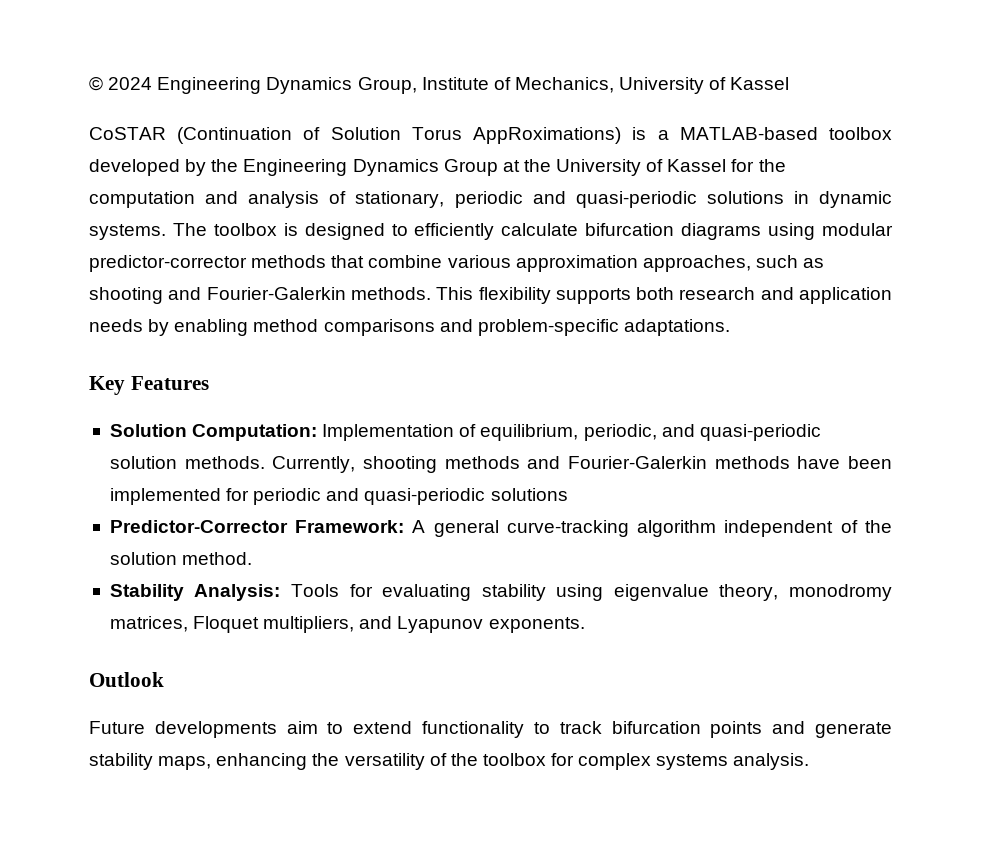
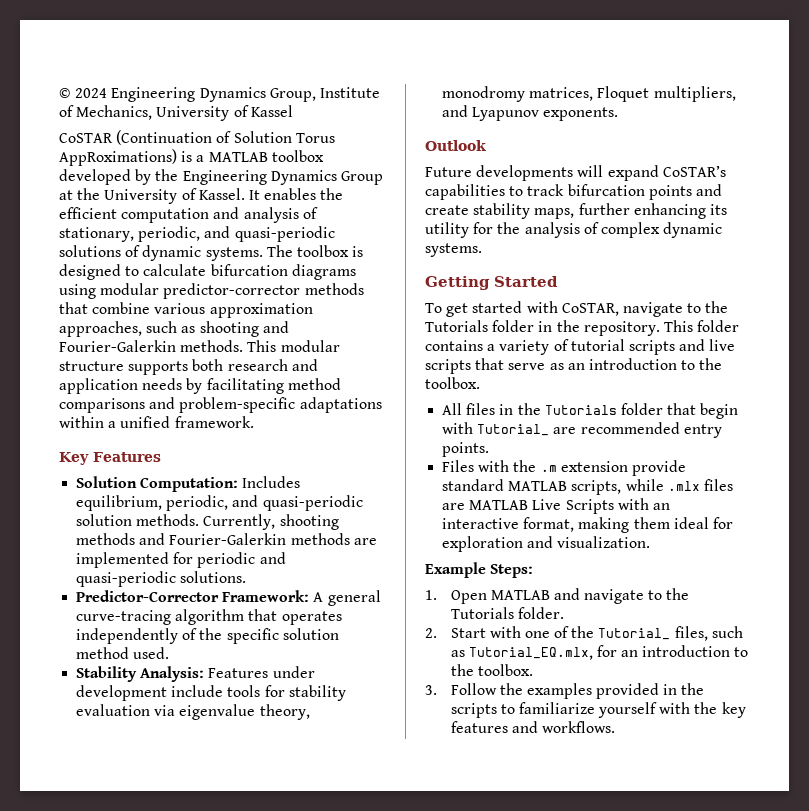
[679,127,818,140] MATLAB-based -> [208,152,268,162] MATLAB
[667,159,786,172] Kassel for the -> [198,188,344,200] [59,207,117,219] Kassel. It enables the efficient
[454,191,809,208] periodic and quasi-periodic solutions in -> [138,226,335,242] [59,245,141,257] periodic, and quasi-periodic solutions of
[414,223,495,240] efficiently -> (140, 271) none
[478,287,551,304] flexibility -> [280,340,340,352] [59,361,124,371] modular structure
[174,319,249,336] enabling -> [206,378,284,394] facilitating
[623,319,730,336] adaptations. -> [299,397,382,413] [59,416,254,428] adaptations within a unified framework.
[322,424,477,441] Implementation of -> [242,476,301,488] Includes
[797,456,893,469] have been -> [353,538,377,545] are
[490,488,568,501] solutions -> [180,571,247,583] solutions.
[506,520,893,537] [109,552,253,565] [109,584,604,601] curve-tracking algorithm independent of the solution method. // Stability Analysis: Tools for evaluating stability using -> [76,609,342,625] [76,628,339,644] [76,647,170,659] [76,666,315,682] [76,685,346,701] [76,704,176,716] curve-tracing algorithm that operates independently of the specific solution method used. // Stability Analysis: Features under development include tools for stability evaluation via
[286,721,525,738] aim to extend functionality -> [577,165,726,181] [425,184,505,200] will expand CoSTAR’s capabilities
[815,722,893,738] generate -> [425,205,469,215] create
[216,753,810,770] enhancing the versatility of the toolbox for complex systems analysis. -> [578,203,727,219] [425,222,723,238] [425,243,482,257] [425,276,558,290] [425,301,729,317] [425,320,740,336] [425,339,736,355] [425,358,723,374] [425,377,480,389] [442,403,739,419] [442,422,722,438] [442,442,490,457] [442,460,686,476] [442,479,733,495] [442,498,670,514] [442,517,733,533] [442,536,651,552] [425,562,534,578] [425,588,690,604] [450,607,564,619] [425,626,743,641] [450,645,749,660] [450,664,533,676] [425,683,705,699] [450,702,746,718] [450,721,615,733] further enhancing its utility for the analysis of complex dynamic systems. // Getting Started // To get started with CoSTAR, navigate to the Tutorials folder in the repository. This folder contains a variety of tutorial scripts and live scripts that serve as an introduction to the toolbox. // All files in the Tutorials folder that begin with Tutorial_ are recommended entry points. // Files with the .m extension provide standard MATLAB scripts, while .mlx files are MATLAB Live Scripts with an interactive format, making them ideal for exploration and visualization. // Example Steps: // 1. Open MATLAB and navigate to the Tutorials folder. // 2. Start with one of the Tutorial_ files, such as Tutorial_EQ.mlx, for an introduction to the toolbox. // 3. Follow the examples provided in the scripts to familiarize yourself with the key features and workflows.

